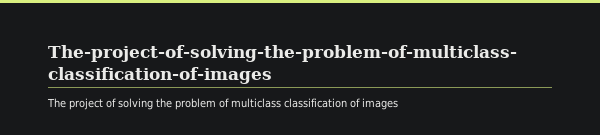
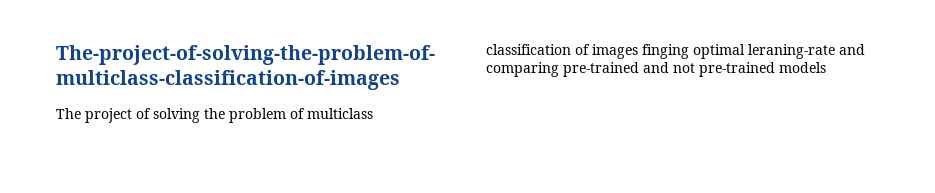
(398, 104) none -> [642,44,865,59] [486,62,826,77] finging optimal leraning-rate and comparing pre-trained and not pre-trained models

